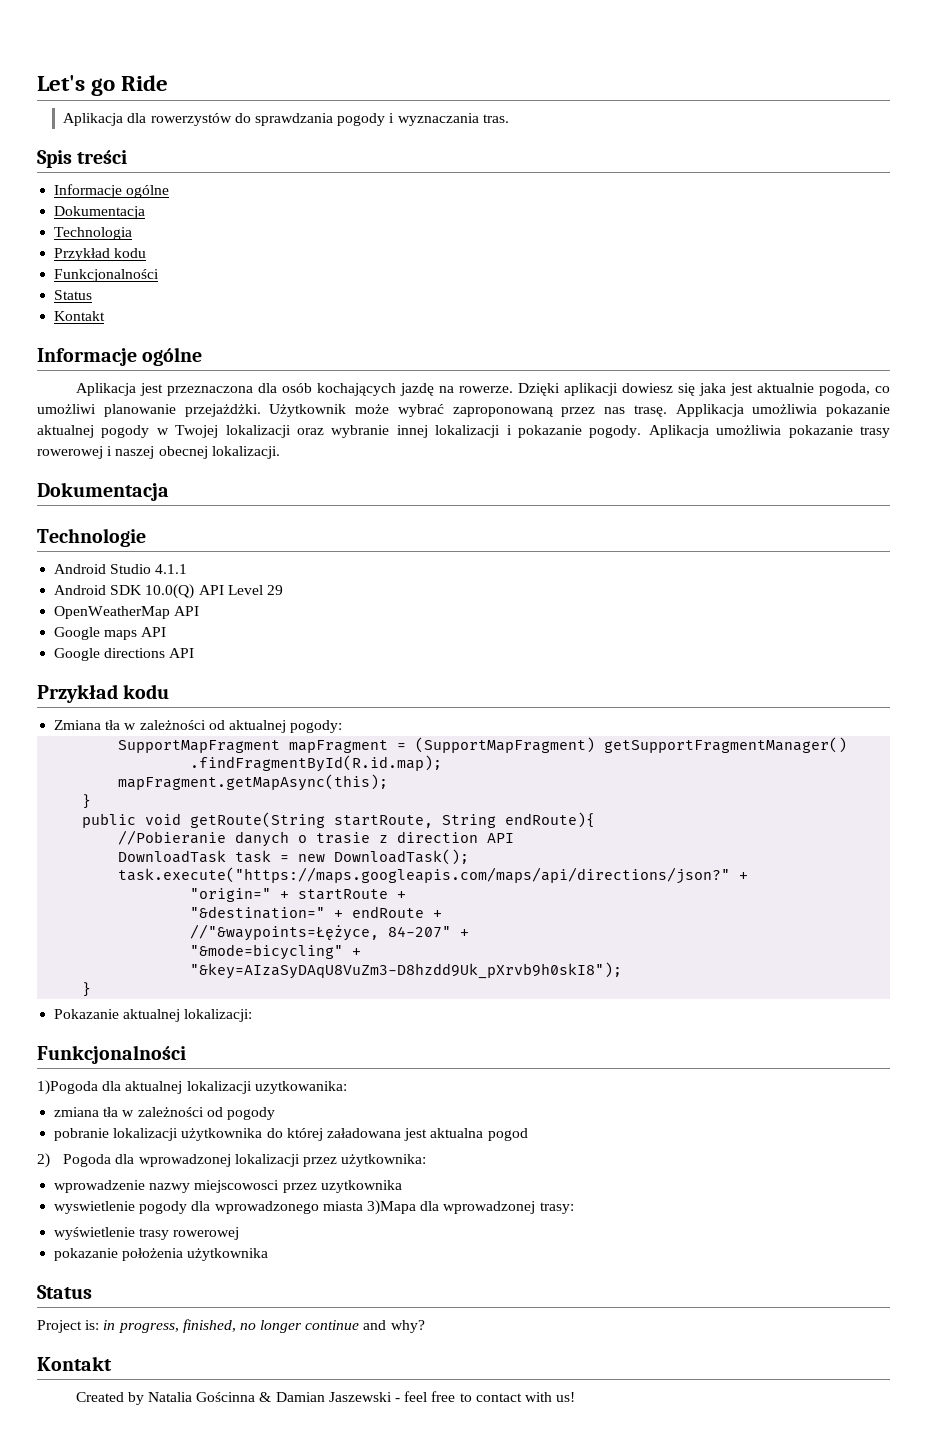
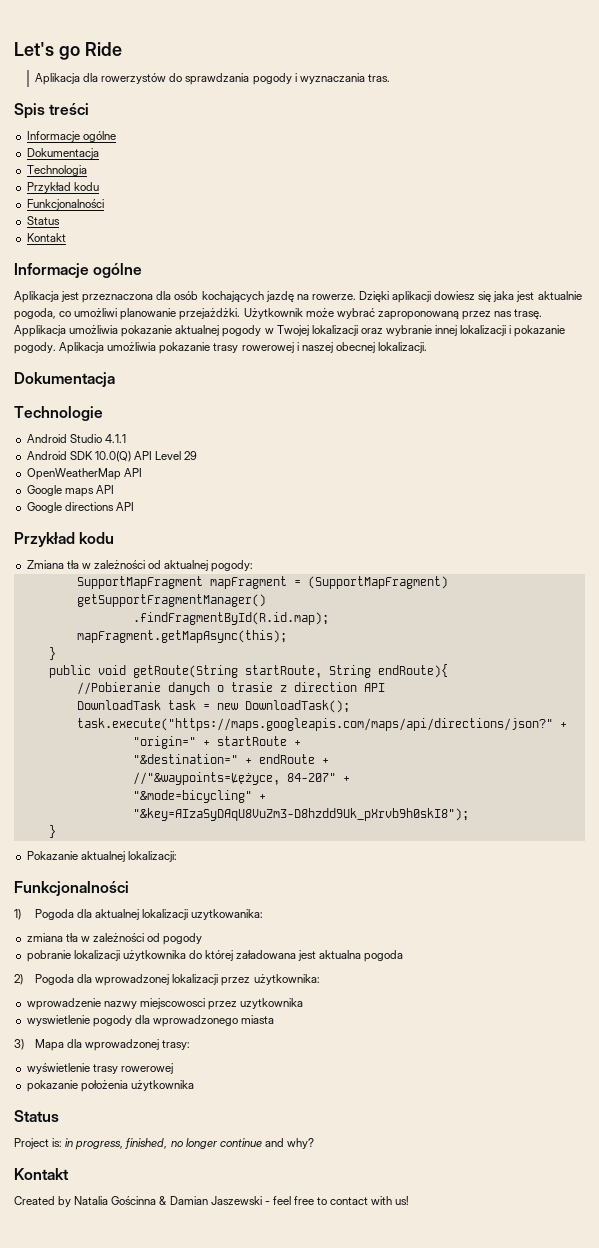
[37,1080,98,1095] 1)Pogoda -> [14,909,75,920] 1) Pogoda
[487,1128,528,1141] pogod -> [364,950,404,962] pogoda
[366,1200,416,1215] 3)Mapa -> [14,1039,65,1051] // 3) Mapa

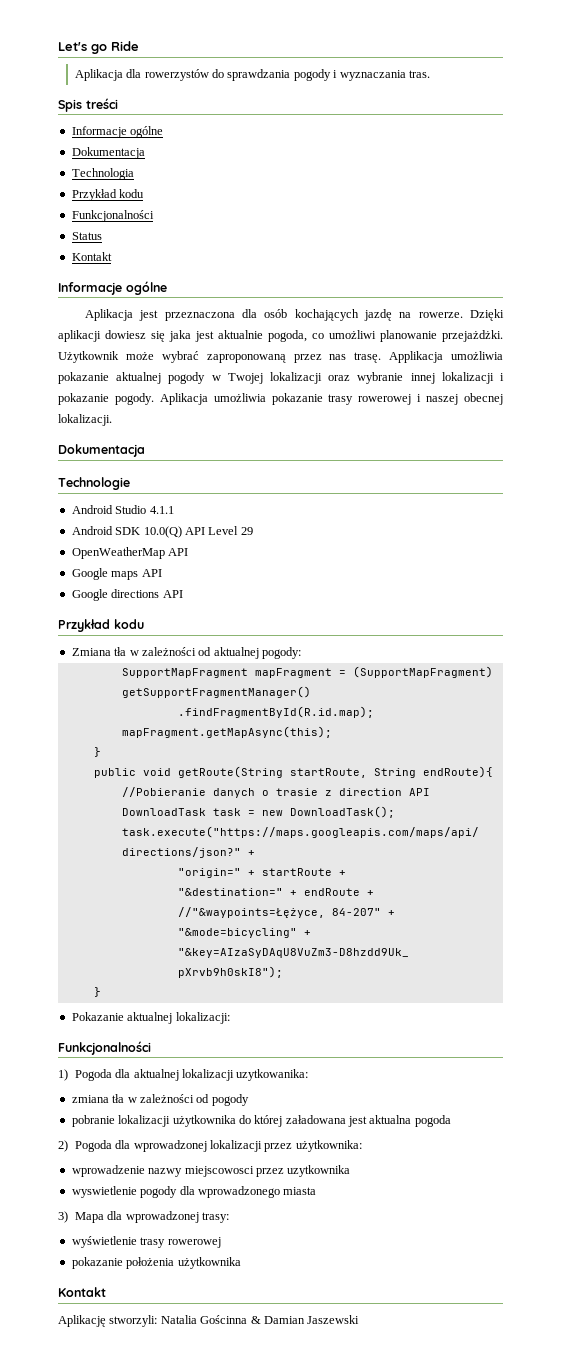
[14,1110,59,1122] [14,1138,314,1150] [14,1168,69,1180] [14,1196,72,1207] // Status // Project is: in progress, finished, no longer continue and why? // Kontakt // Created by -> [58,1287,106,1297] [58,1315,158,1327] // Kontakt // Aplikację stworzyli:
[264,1196,410,1205] - feel free to contact with us! -> (360, 1319) none

